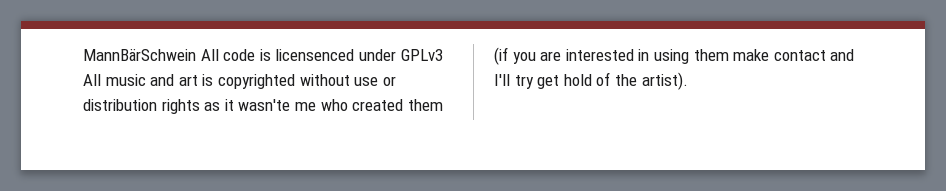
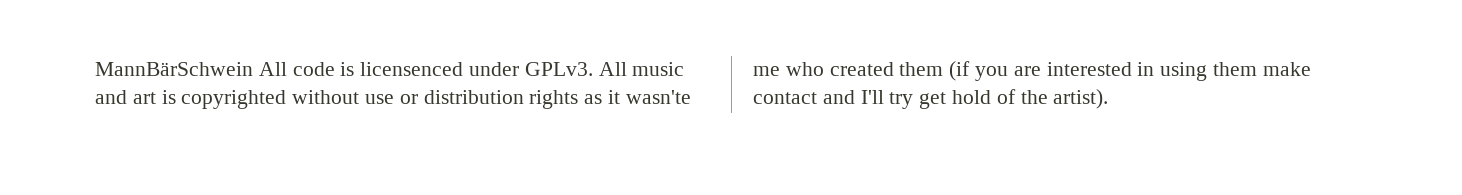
[400,49,443,61] GPLv3 -> [524,62,593,76] GPLv3.

